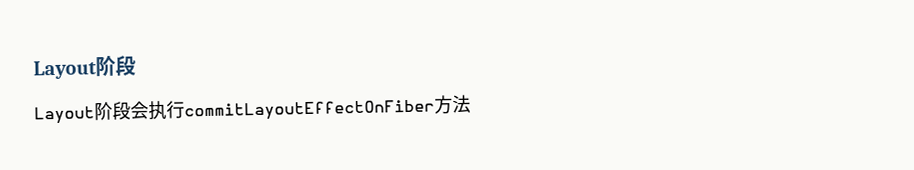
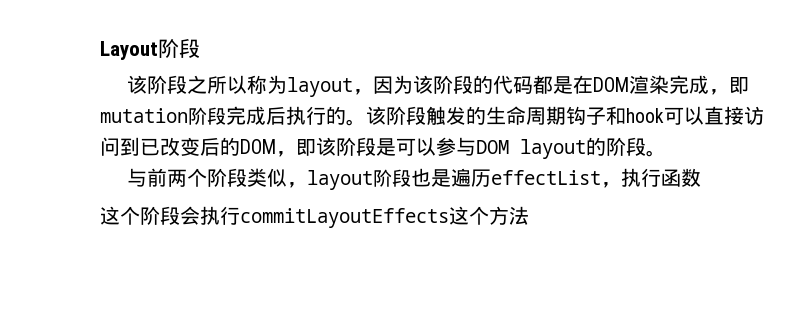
[34,106,95,125] Layout -> [127,75,750,97] [100,106,764,126] [100,137,666,159] [127,168,702,190] [100,206,140,225] 该阶段之所以称为layout，因为该阶段的代码都是在DOM渲染完成，即mutation阶段完成后执行的。该阶段触发的生命周期钩子和hook可以直接访问到已改变后的DOM，即该阶段是可以参与DOM layout的阶段。 // 与前两个阶段类似，layout阶段也是遍历effectList，执行函数 // 这个
[184,99,435,122] commitLayoutEffectOnFiber -> [240,206,489,228] commitLayoutEffects这个

